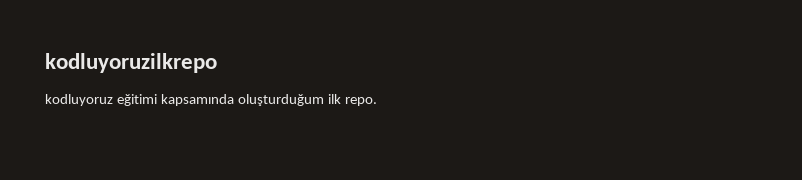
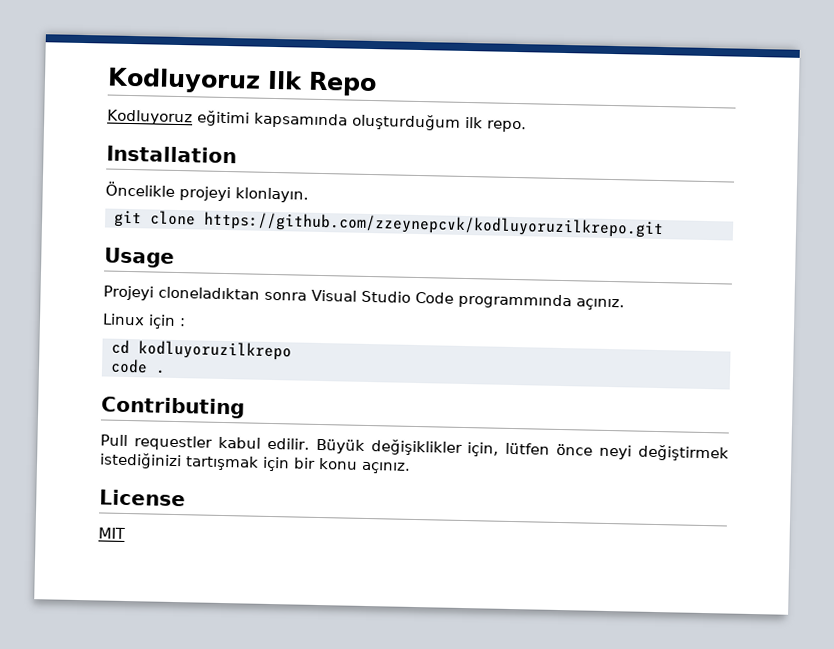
[45,53,217,73] [45,94,113,106] kodluyoruzilkrepo // kodluyoruz -> [107,67,377,97] [107,109,193,126] Kodluyoruz Ilk Repo // Kodluyoruz
(377, 101) none -> [106,145,237,164] [105,181,309,203] [113,210,664,239] [104,247,175,268] [103,285,625,311] [102,313,186,329] [111,339,292,361] [110,358,166,374] [101,396,245,419] [100,434,729,462] [99,452,411,474] [99,489,186,507] [98,527,126,539] // Installation // Öncelikle projeyi klonlayın. // git clone https://github.com/zzeynepcvk/kodluyoruzilkrepo.git // Usage // Projeyi cloneladıktan sonra Visual Studio Code programmında açınız. // Linux için : // cd kodluyoruzilkrepo // code . // Contributing // Pull requestler kabul edilir. Büyük değişiklikler için, lütfen önce neyi değiştirmek istediğinizi tartışmak için bir konu açınız. // License // MIT

